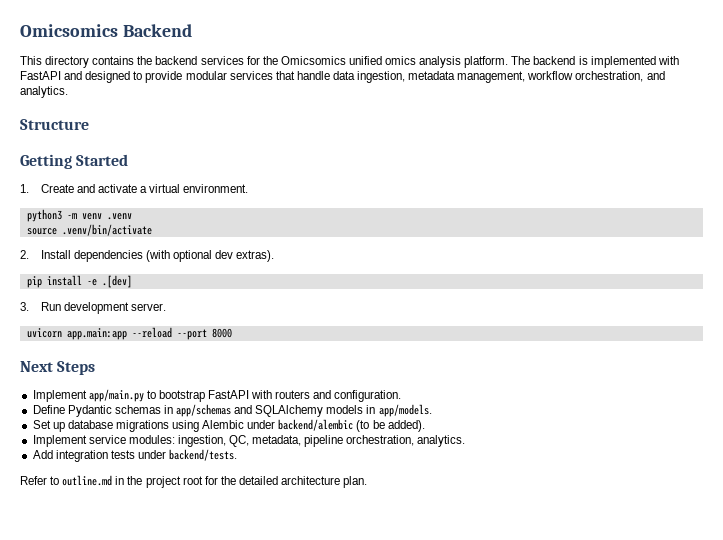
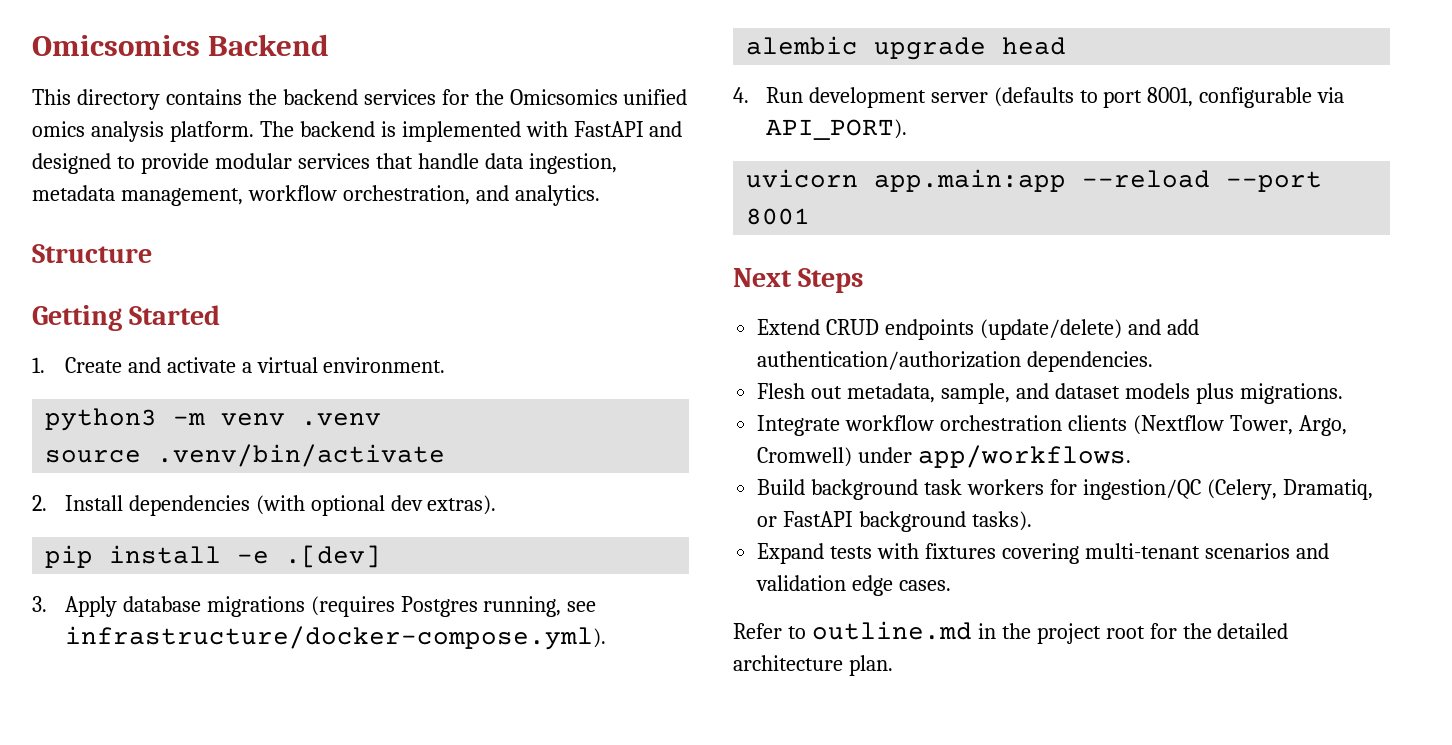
[40,302,166,314] Run development server. -> [64,596,597,617] [64,626,606,650] [746,36,1067,60] [733,87,1345,108] [765,119,907,140] Apply database migrations (requires Postgres running, see infrastructure/docker-compose.yml). // alembic upgrade head // 4. Run development server (defaults to port 8001, configurable via API_PORT).
[211,328,232,338] 8000 -> [746,208,811,225] 8001
[32,389,402,402] [32,404,432,417] [32,419,425,432] [32,435,466,447] [32,449,238,462] Implement app/main.py to bootstrap FastAPI with routers and configuration. // Define Pydantic schemas in app/schemas and SQLAlchemy models in app/models. // Set up database migrations using Alembic under backend/alembic (to be added). // Implement service modules: ingestion, QC, metadata, pipeline orchestration, analytics. // Add integration tests under backend/tests. -> [757,319,1199,340] [757,351,1154,372] [757,383,1343,404] [757,415,1347,436] [757,445,1132,468] [757,479,1373,500] [757,511,1033,532] [757,543,1329,564] [756,575,952,596] Extend CRUD endpoints (update/delete) and add authentication/authorization dependencies. // Flesh out metadata, sample, and dataset models plus migrations. // Integrate workflow orchestration clients (Nextflow Tower, Argo, Cromwell) under app/workflows. // Build background task workers for ingestion/QC (Celery, Dramatiq, or FastAPI background tasks). // Expand tests with fixtures covering multi-tenant scenarios and validation edge cases.

